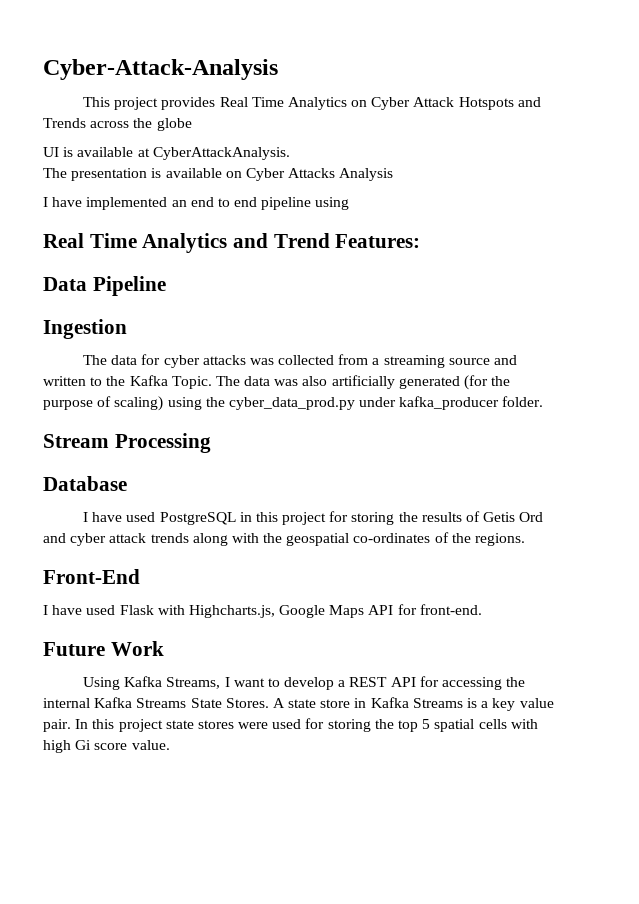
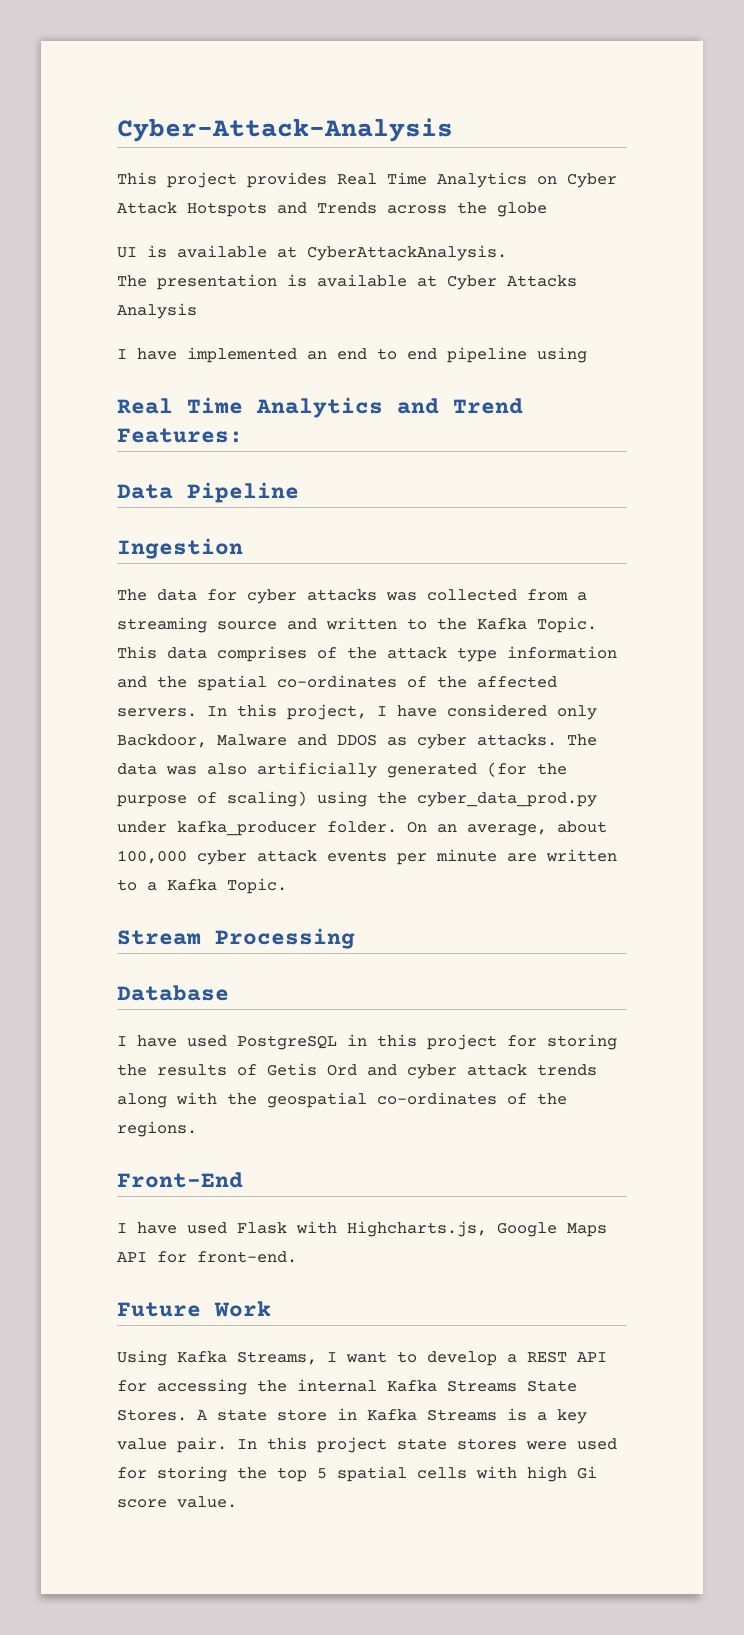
[225,171,242,178] on -> [417,275,437,287] at
(212, 382) none -> [117,646,617,662] [117,675,557,691] [117,704,597,720] [117,734,557,749] This data comprises of the attack type information and the spatial co-ordinates of the affected servers. In this project, I have considered only Backdoor, Malware and DDOS as cyber attacks.
(544, 401) none -> [407,821,607,836] [117,849,617,865] [117,878,287,894] On an average, about 100,000 cyber attack events per minute are written to a Kafka Topic.

